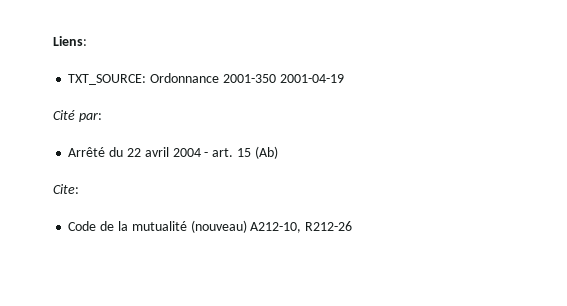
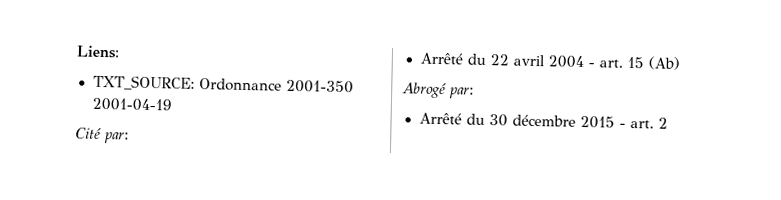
[53,184,79,194] [68,220,353,233] Cite: // Code de la mutualité (nouveau) A212-10, R212-26 -> [402,82,474,99] [418,112,668,129] Abrogé par: // Arrêté du 30 décembre 2015 - art. 2

